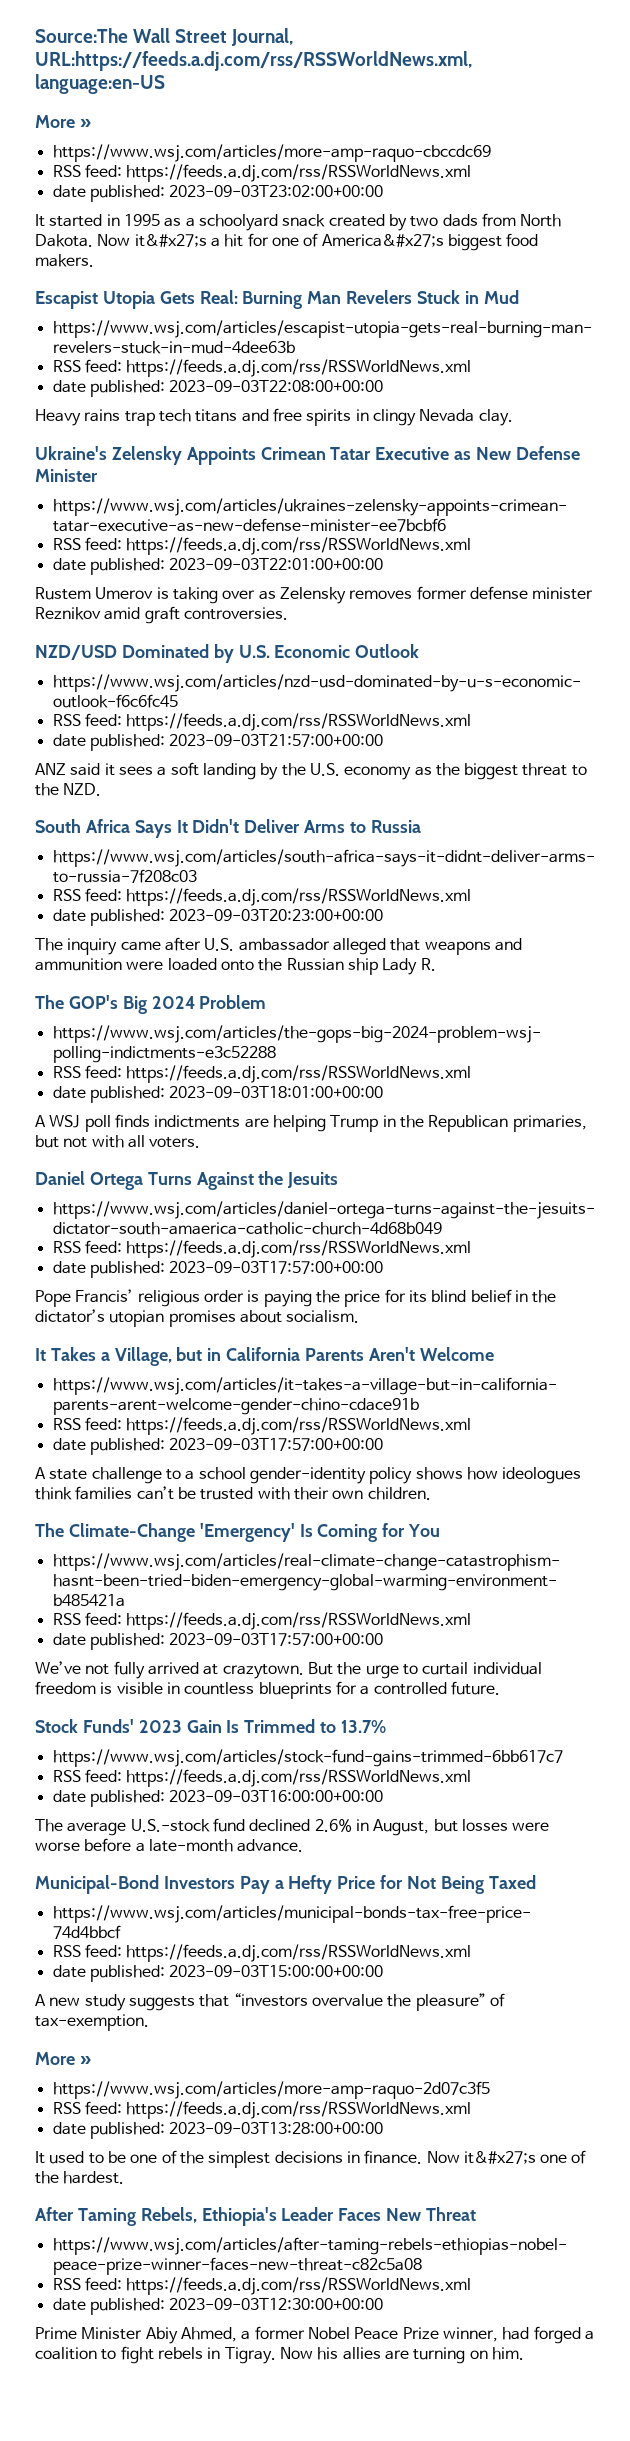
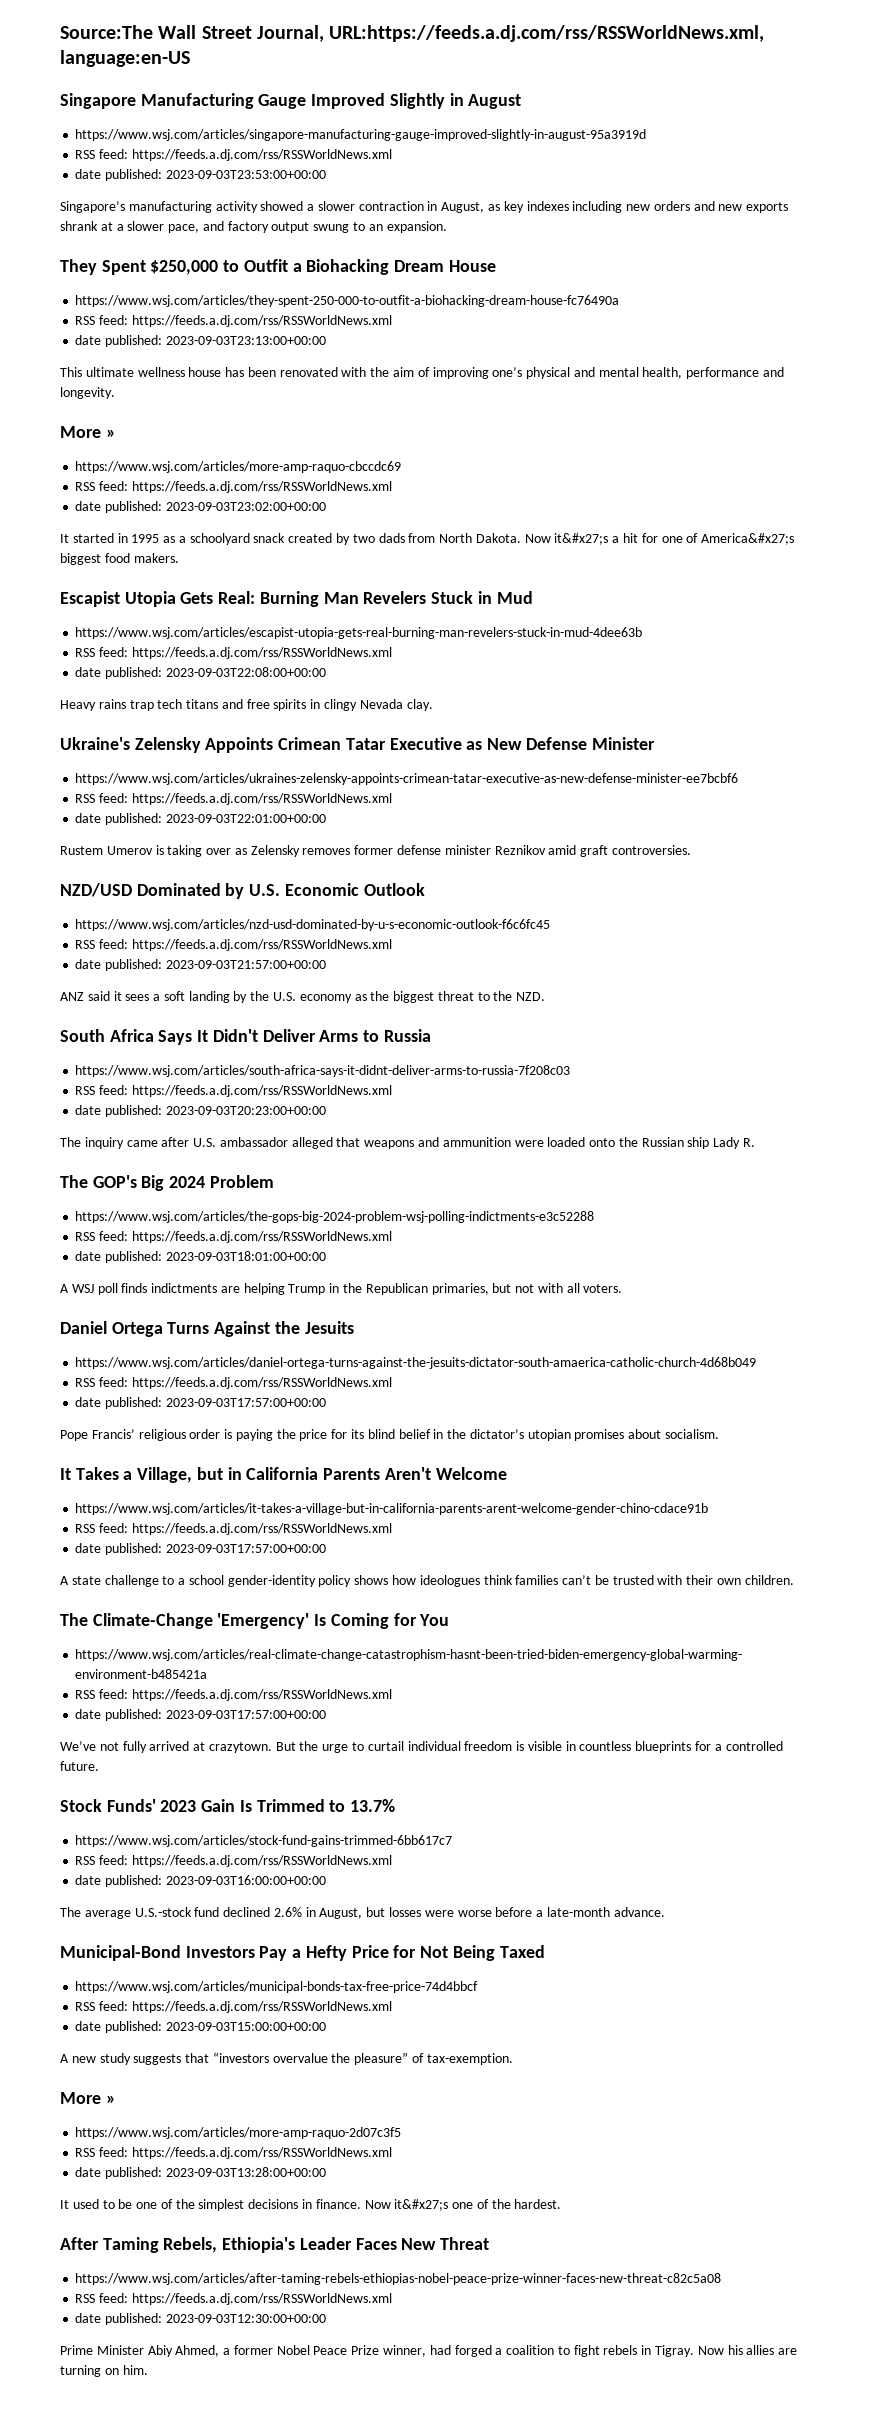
(165, 84) none -> [60,93,522,109] [75,129,647,141] [75,149,392,161] [75,169,326,181] [60,201,789,213] [60,221,447,233] [60,259,496,275] [75,295,620,307] [75,315,392,327] [75,335,326,347] [60,367,785,379] [60,387,115,399] // Singapore Manufacturing Gauge Improved Slightly in August // https://www.wsj.com/articles/singapore-manufacturing-gauge-improved-slightly-in-august-95a3919d // RSS feed: https://feeds.a.dj.com/rss/RSSWorldNews.xml // date published: 2023-09-03T23:53:00+00:00 // Singapore’s manufacturing activity showed a slower contraction in August, as key indexes including new orders and new exports shrank at a slower pace, and factory output swung to an expansion. // They Spent $250,000 to Outfit a Biohacking Dream House // https://www.wsj.com/articles/they-spent-250-000-to-outfit-a-biohacking-dream-house-fc76490a // RSS feed: https://feeds.a.dj.com/rss/RSSWorldNews.xml // date published: 2023-09-03T23:13:00+00:00 // This ultimate wellness house has been renovated with the aim of improving one’s physical and mental health, performance and longevity.

